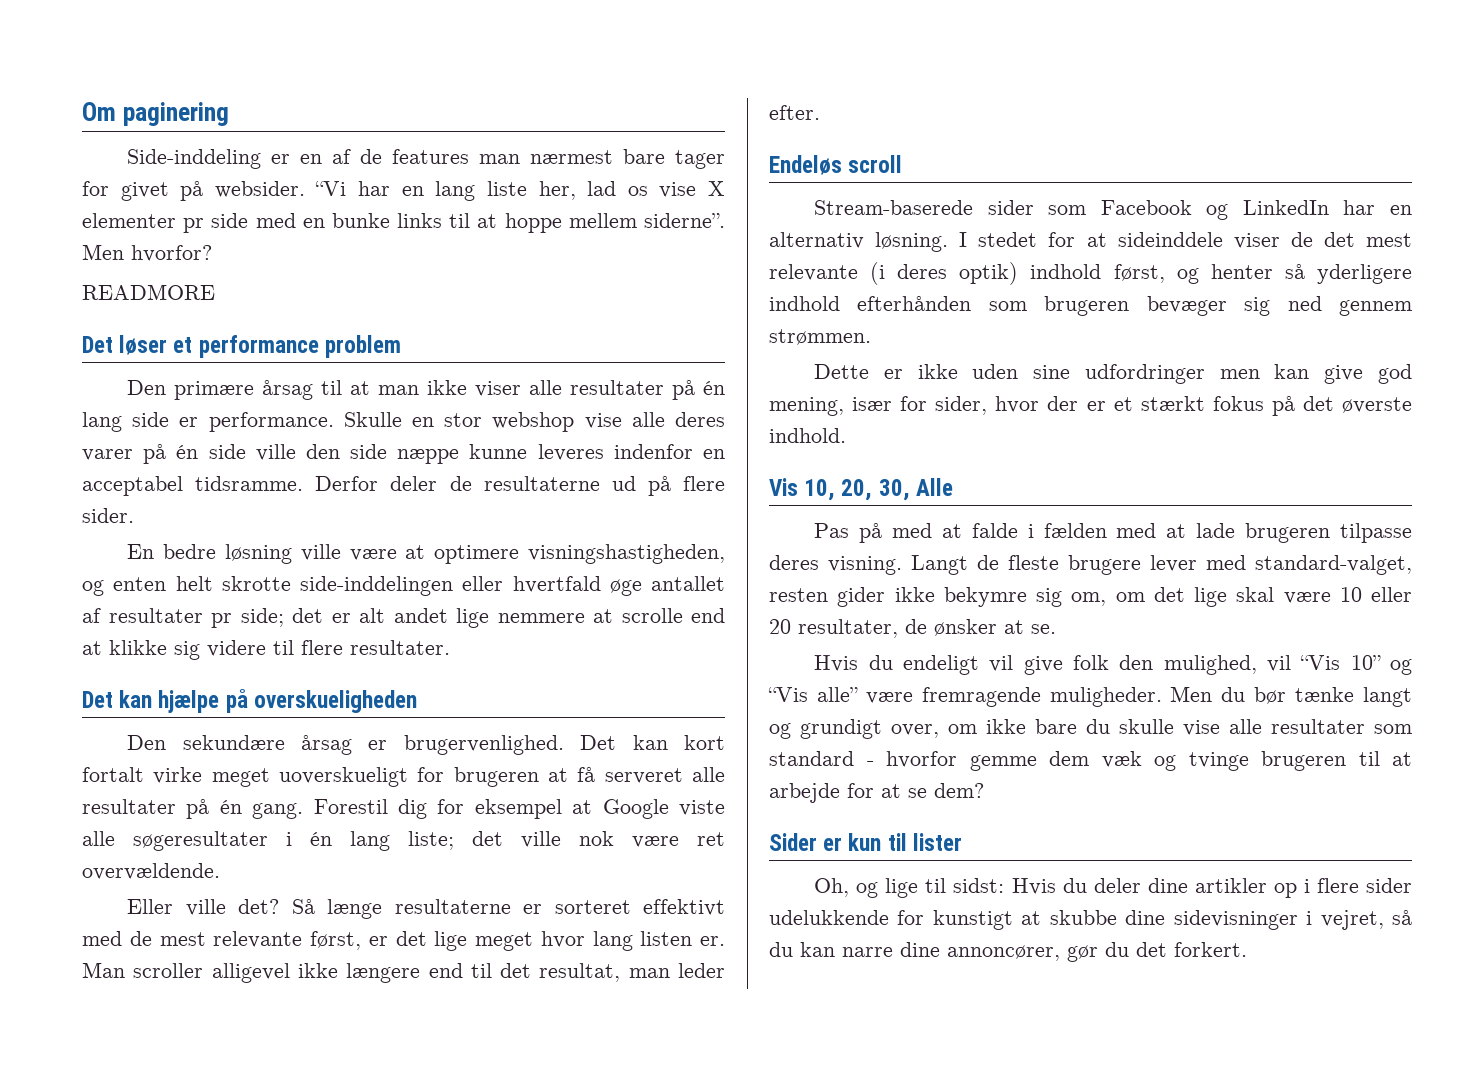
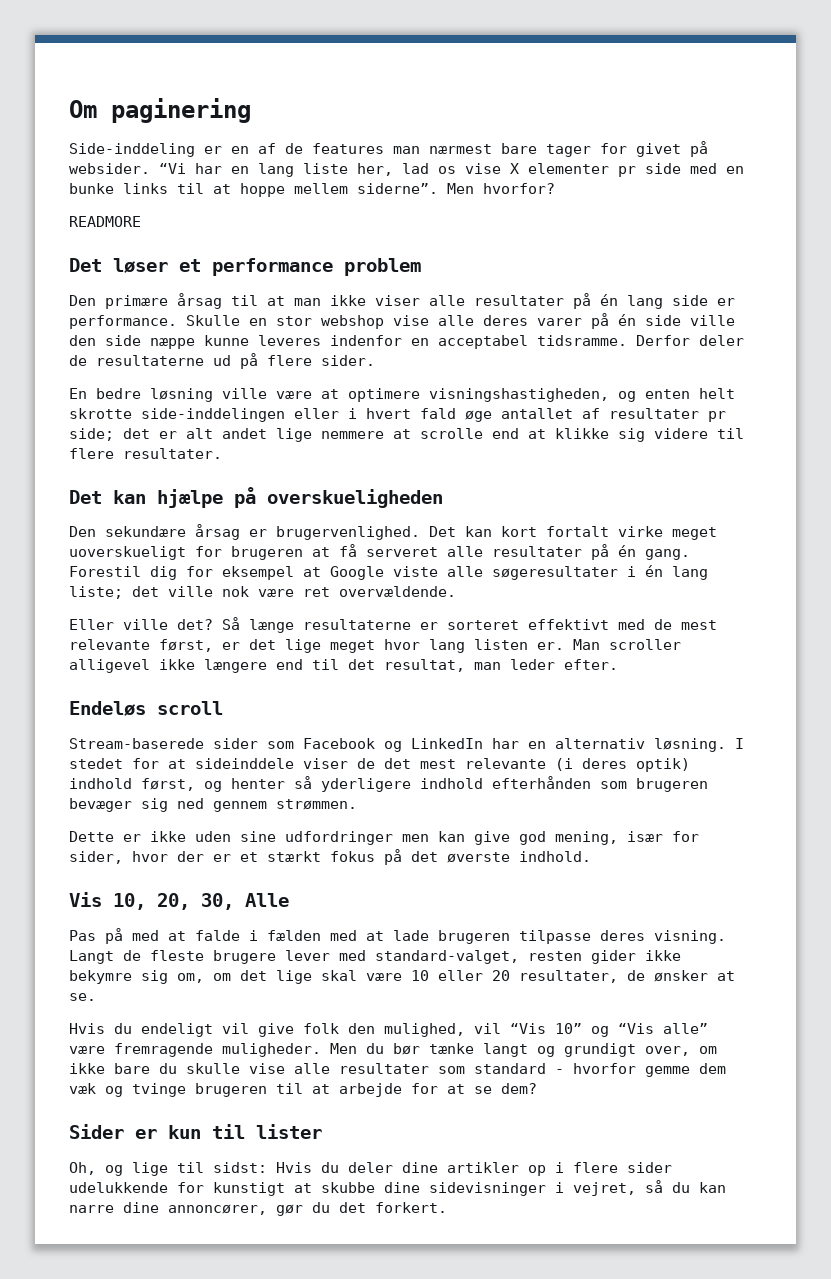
[512,576,601,593] hvertfald -> [348,408,456,419] i hvert fald

